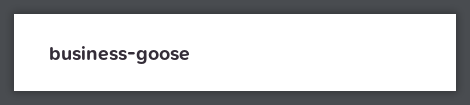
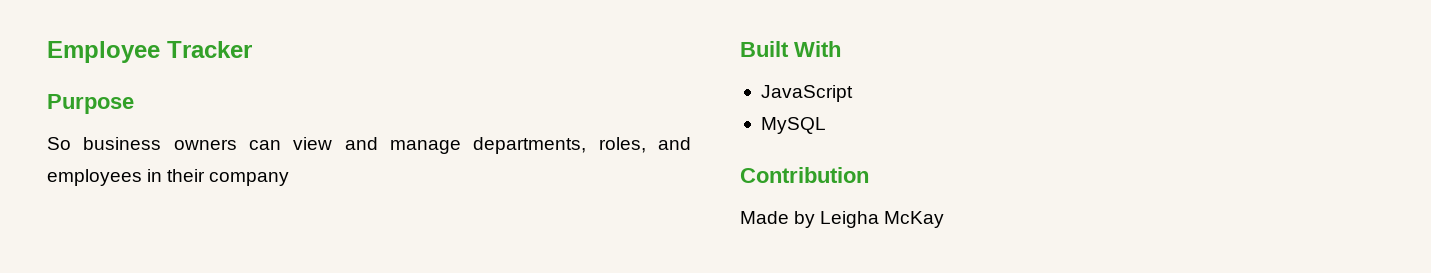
[49,46,190,64] business-goose -> [47,41,252,63] [47,94,134,114] [47,137,691,154] [47,169,290,186] [740,41,841,57] [760,85,853,102] [760,117,826,134] [740,167,869,183] [740,211,945,228] Employee Tracker // Purpose // So business owners can view and manage departments, roles, and employees in their company // Built With // JavaScript // MySQL // Contribution // Made by Leigha McKay

